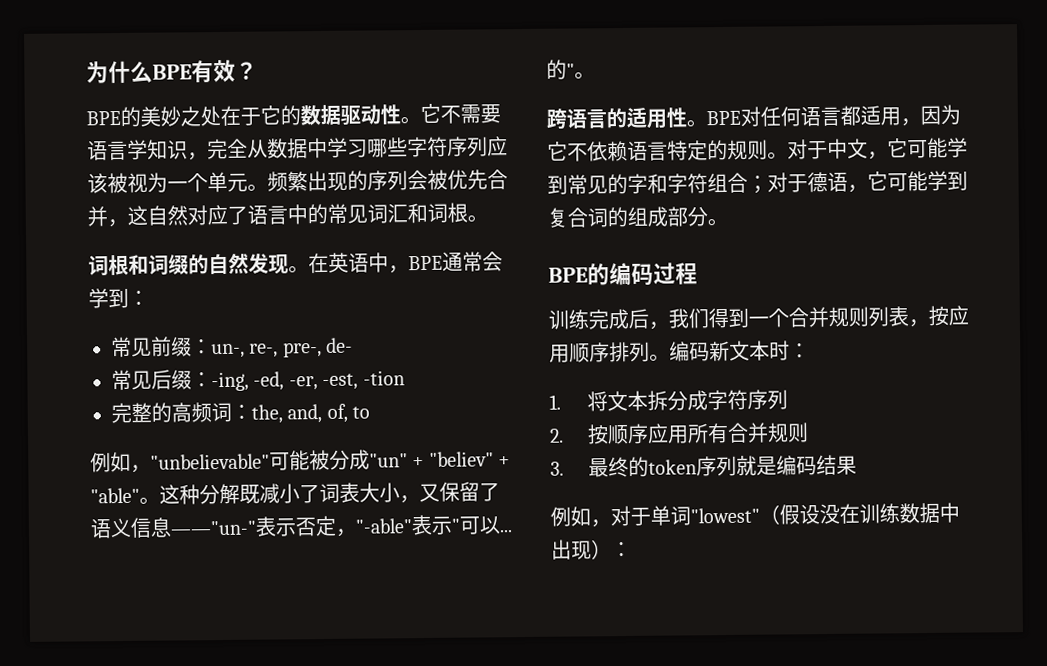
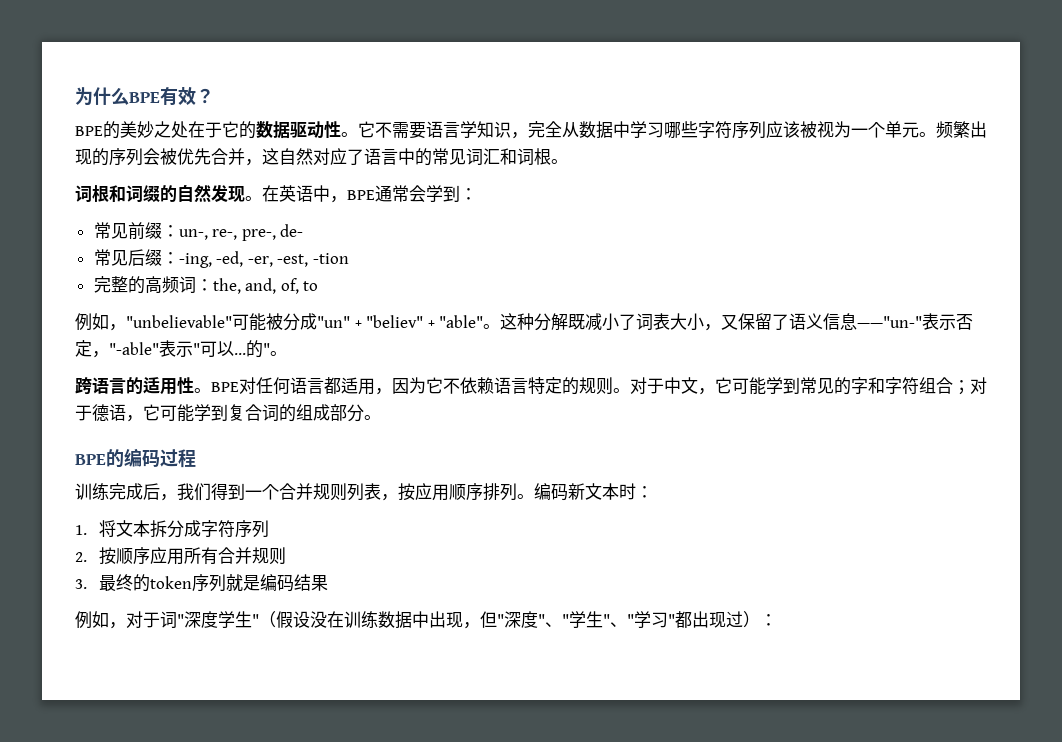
[650,505,760,526] 单词"lowest" -> [160,611,259,628] 词"深度学生"
(592, 550) none -> [463,611,743,629] ，但"深度"、"学生"、"学习"都出现过

